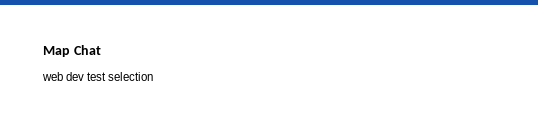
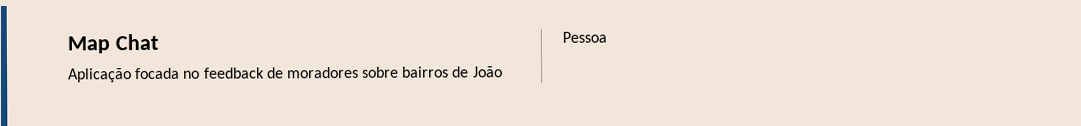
[42,72,154,81] web dev test selection -> [68,66,503,83] [562,31,607,43] Aplicação focada no feedback de moradores sobre bairros de João Pessoa

